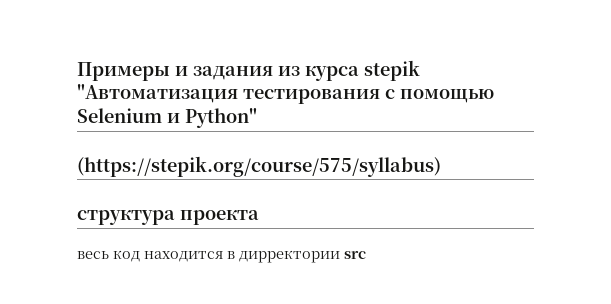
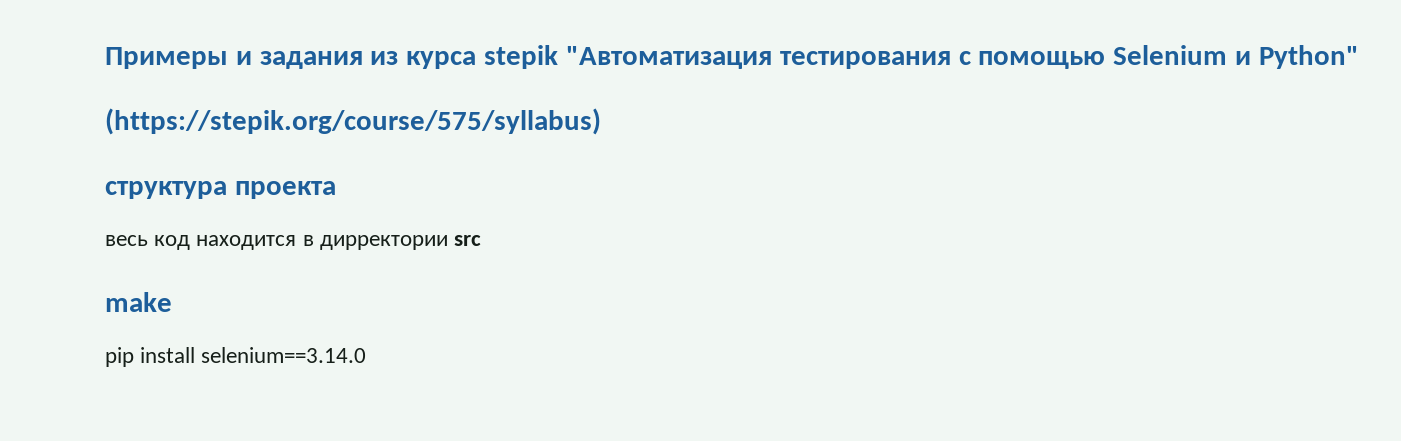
(366, 255) none -> [105,292,172,312] [105,347,367,367] // make // pip install selenium==3.14.0

